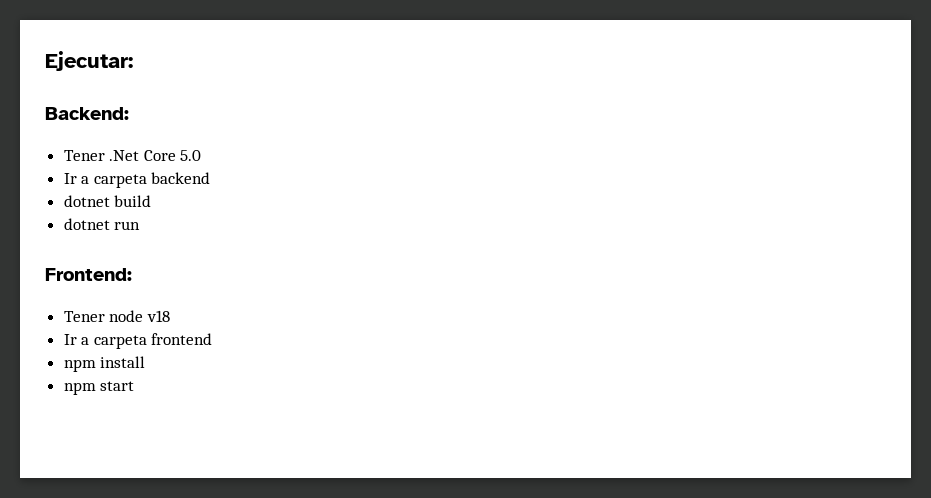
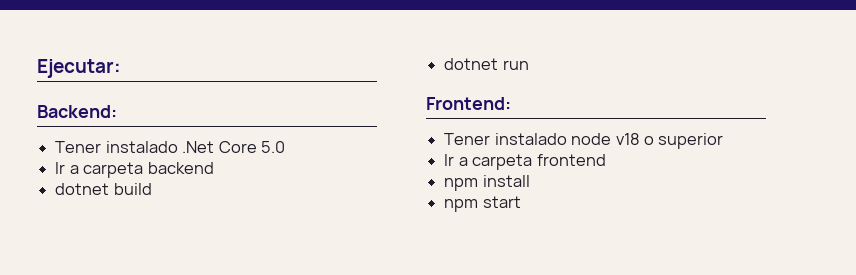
(105, 155) none -> [105,141,178,153] instalado
(105, 316) none -> [494,133,567,145] instalado
(170, 316) none -> [643,133,724,149] o superior

